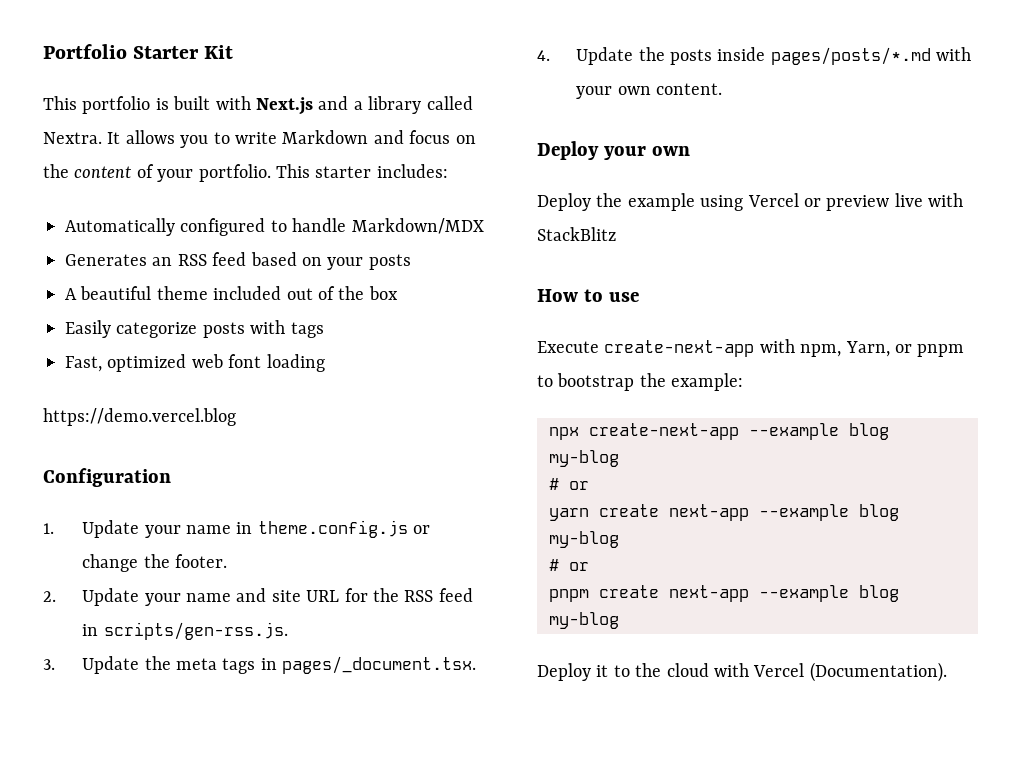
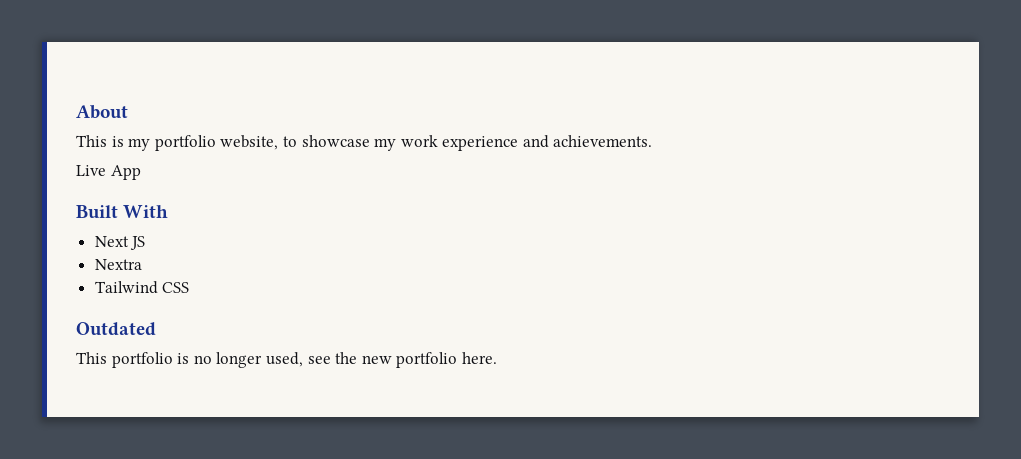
[43,44,234,59] [43,96,473,115] [43,130,476,148] [43,164,448,182] [65,218,484,236] [65,252,411,270] [65,286,398,300] [65,320,324,338] [65,354,325,372] [43,408,236,426] [43,468,171,487] [43,520,431,538] [82,554,228,572] [43,588,473,606] [82,622,288,640] [43,656,477,674] [537,47,972,65] [576,83,723,99] [537,141,690,160] [537,193,964,211] [537,227,616,241] [537,289,639,302] [537,339,965,357] [537,373,744,391] [549,423,889,440] [549,450,619,467] [549,478,589,490] [549,504,899,521] [549,531,619,548] [549,559,589,571] [549,585,899,602] [549,612,619,629] [537,662,947,682] Portfolio Starter Kit // This portfolio is built with Next.js and a library called Nextra. It allows you to write Markdown and focus on the content of your portfolio. This starter includes: // Automatically configured to handle Markdown/MDX // Generates an RSS feed based on your posts // A beautiful theme included out of the box // Easily categorize posts with tags // Fast, optimized web font loading // https://demo.vercel.blog // Configuration // 1. Update your name in theme.config.js or change the footer. // 2. Update your name and site URL for the RSS feed in scripts/gen-rss.js. // 3. Update the meta tags in pages/_document.tsx. // 4. Update the posts inside pages/posts/*.md with your own content. // Deploy your own // Deploy the example using Vercel or preview live with StackBlitz // How to use // Execute create-next-app with npm, Yarn, or pnpm to bootstrap the example: // npx create-next-app --example blog my-blog // # or // yarn create next-app --example blog my-blog // # or // pnpm create next-app --example blog my-blog // Deploy it to the cloud with Vercel (Documentation). -> [76,105,128,119] [76,135,653,151] [76,165,141,180] [76,205,169,219] [94,236,146,250] [94,259,142,270] [94,281,190,294] [76,322,156,336] [76,352,497,368] About // This is my portfolio website, to showcase my work experience and achievements. // Live App // Built With // Next JS // Nextra // Tailwind CSS // Outdated // This portfolio is no longer used, see the new portfolio here.

